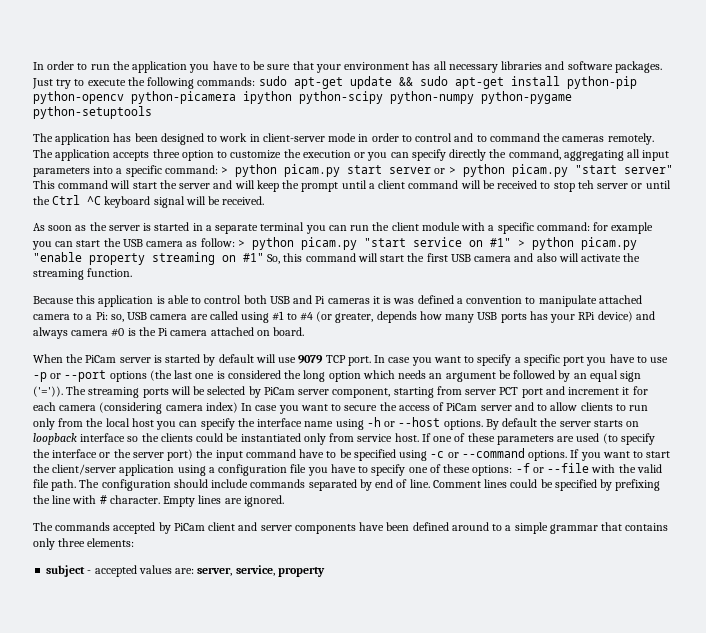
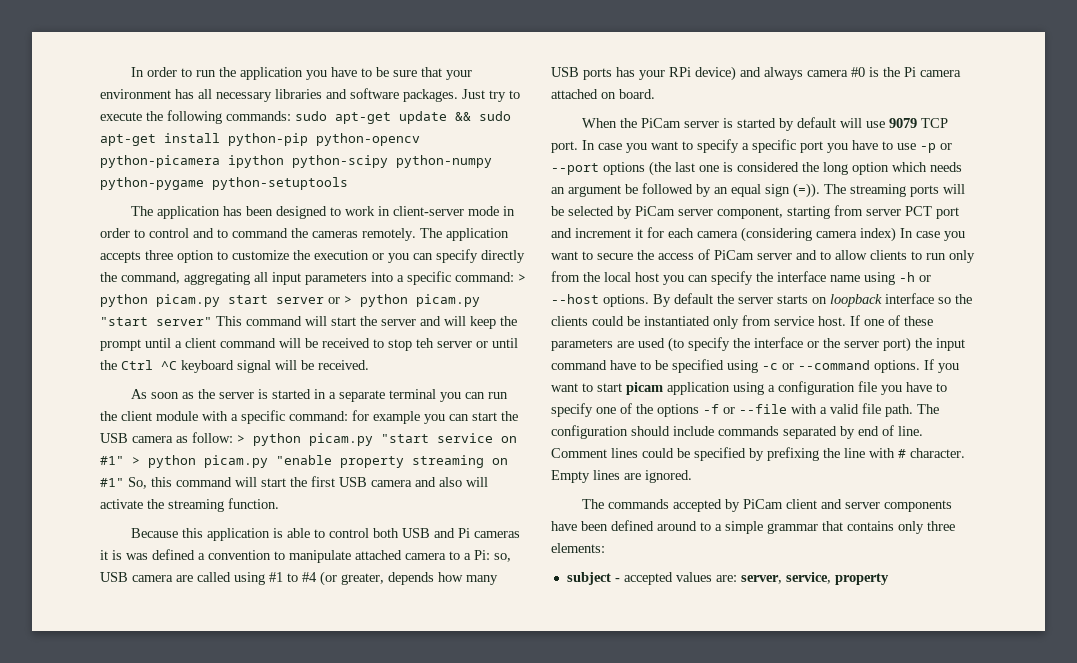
[33,386,63,397] ('=')). -> [793,183,820,198] (=)).
[33,464,117,475] the client/server -> [626,382,663,395] picam
[443,464,513,476] these options: -> [636,404,699,417] the options
[618,464,636,473] the -> [820,407,827,414] a

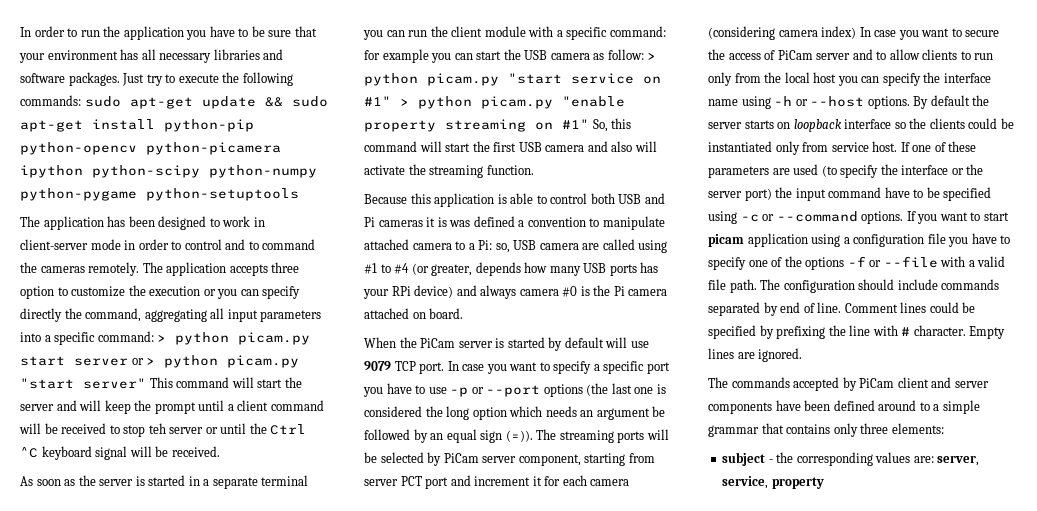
[623,572,673,585] accepted -> [776,452,873,466] the corresponding

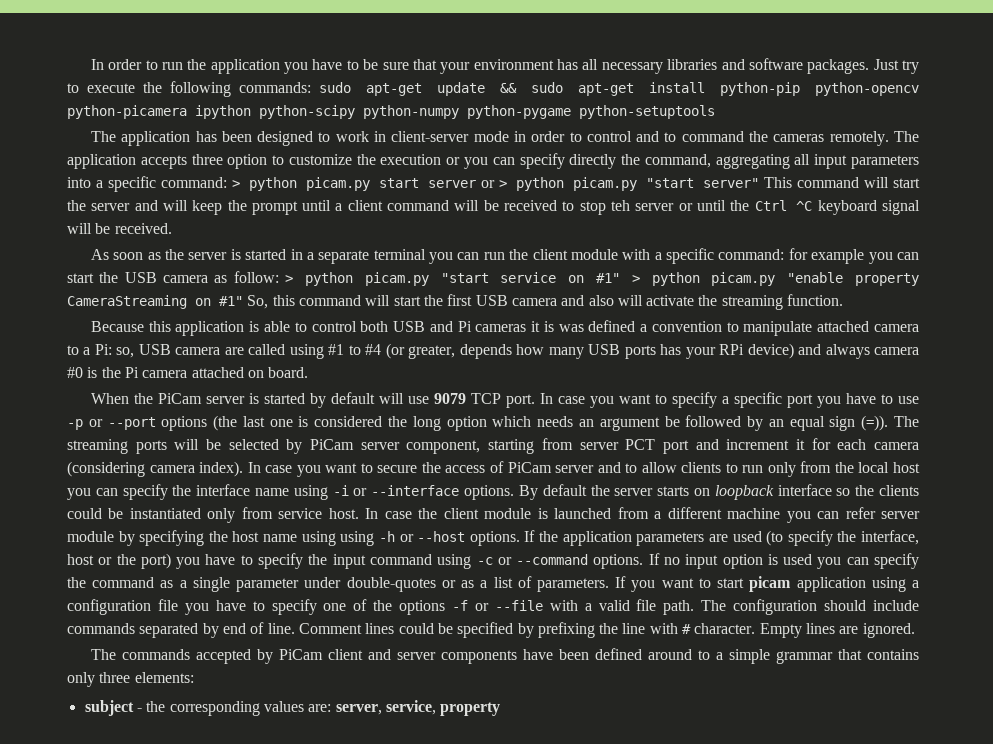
[445,119,526,132] streaming -> [67,295,187,309] CameraStreaming
[821,26,857,39] index) -> [199,461,244,477] index).
[774,96,865,107] -h or --host -> [332,485,460,496] -i or --interface
[900,141,977,152] If one of these -> [365,507,921,523] [67,530,632,546] In case the client module is launched from a different machine you can refer server module by specifying the host name using using -h or --host options. If the application
[901,164,984,175] [708,187,992,201] interface or the server port) the input command have to be specified -> [860,530,919,545] [67,553,432,569] interface, host or the port) you have to specify the input command
(916, 216) none -> [663,553,919,569] [67,576,627,592] no input option is used you can specify the command as a single parameter under double-quotes or as a list of parameters. If

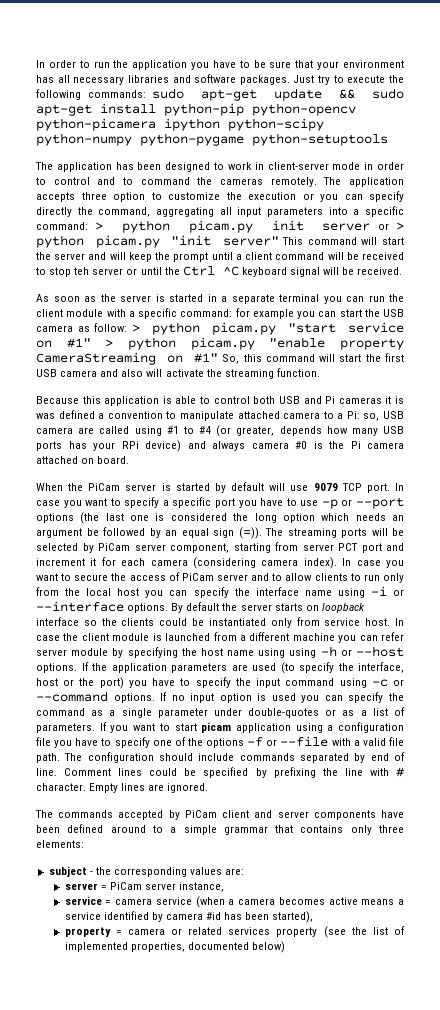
[378,178,419,188] start -> [271,220,304,231] init
[646,178,695,188] "start -> [171,235,212,246] "init
[335,700,501,716] server, service, property -> [64,882,225,892] [64,896,404,908] [64,911,314,923] [64,926,405,938] [64,941,285,953] // server = PiCam server instance, // service = camera service (when a camera becomes active means a service identified by camera #id has been started), // property = camera or related services property (see the list of implemented properties, documented below)

